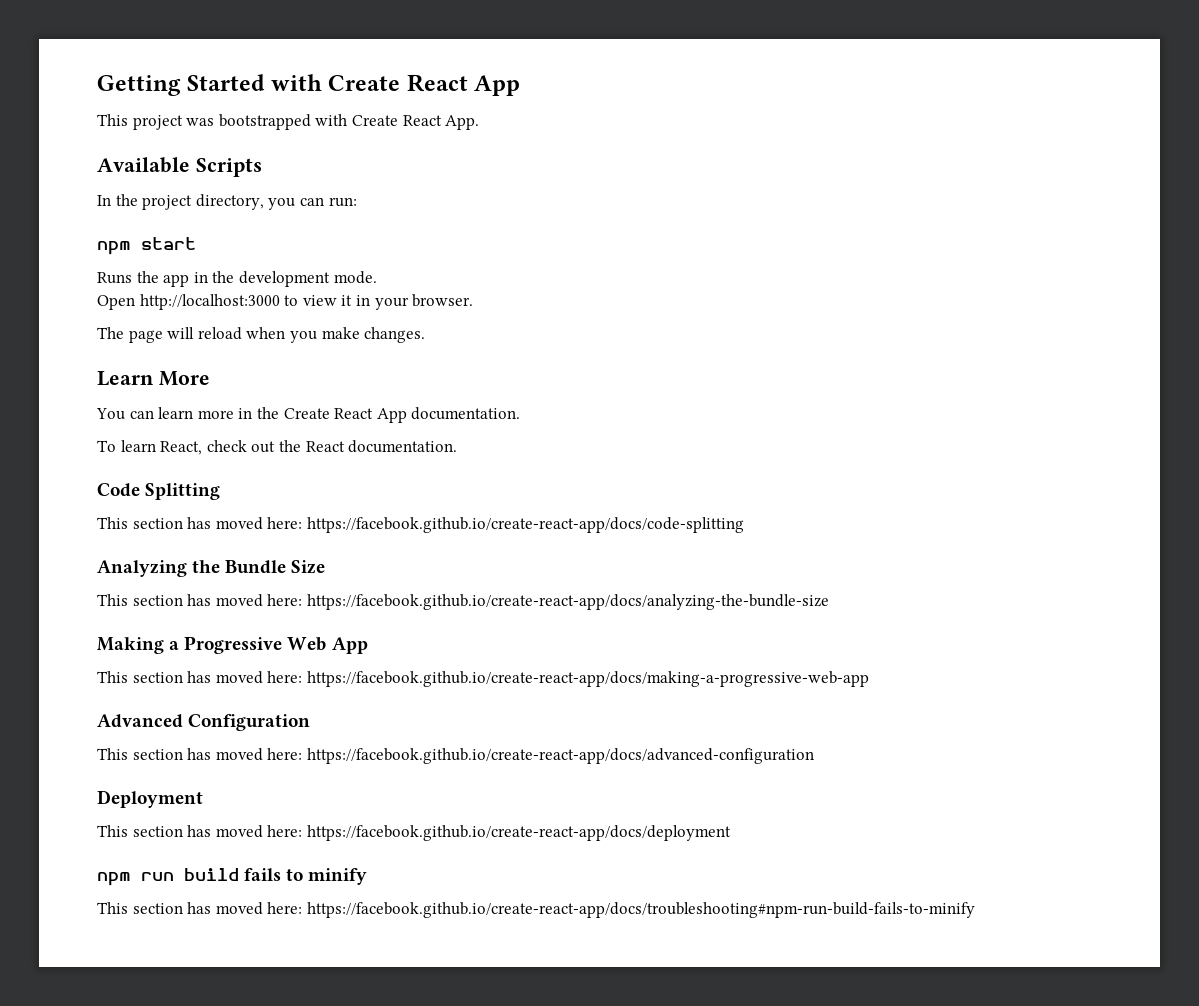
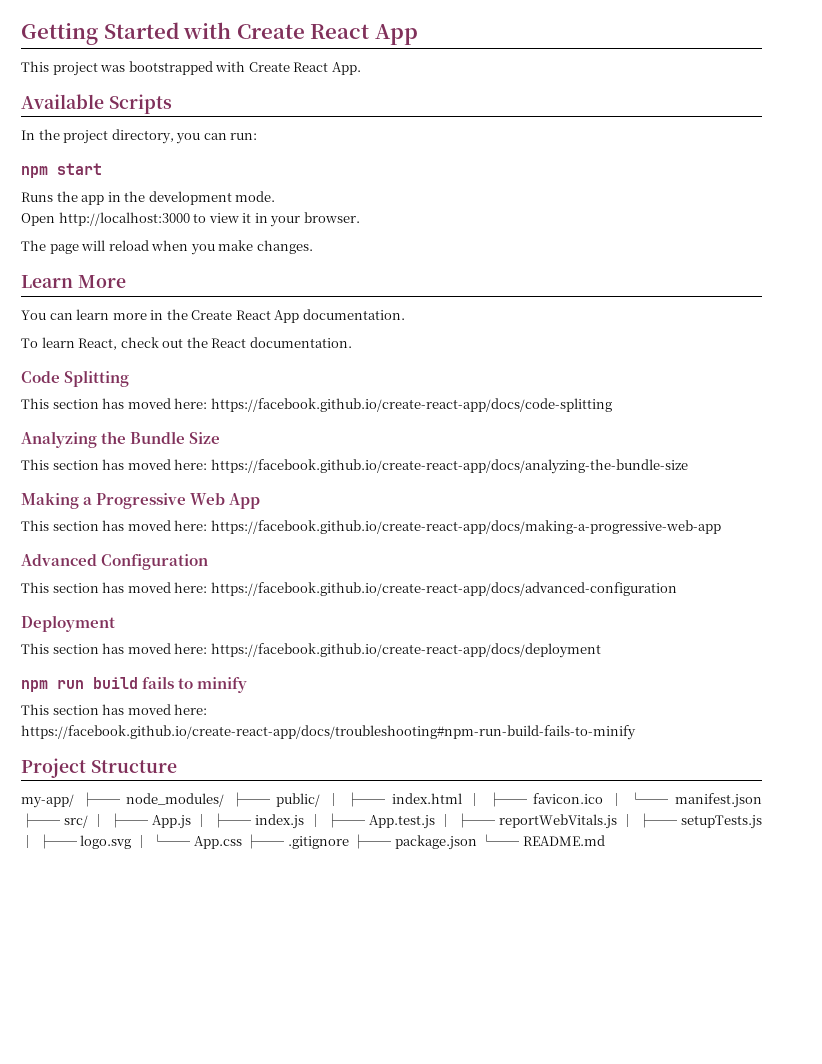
(975, 910) none -> [21,758,177,778] [21,792,763,808] [21,813,762,829] [21,834,605,850] // Project Structure // my-app/ ├── node_modules/ ├── public/ │ ├── index.html │ ├── favicon.ico │ └── manifest.json ├── src/ │ ├── App.js │ ├── index.js │ ├── App.test.js │ ├── reportWebVitals.js │ ├── setupTests.js │ ├── logo.svg │ └── App.css ├── .gitignore ├── package.json └── README.md

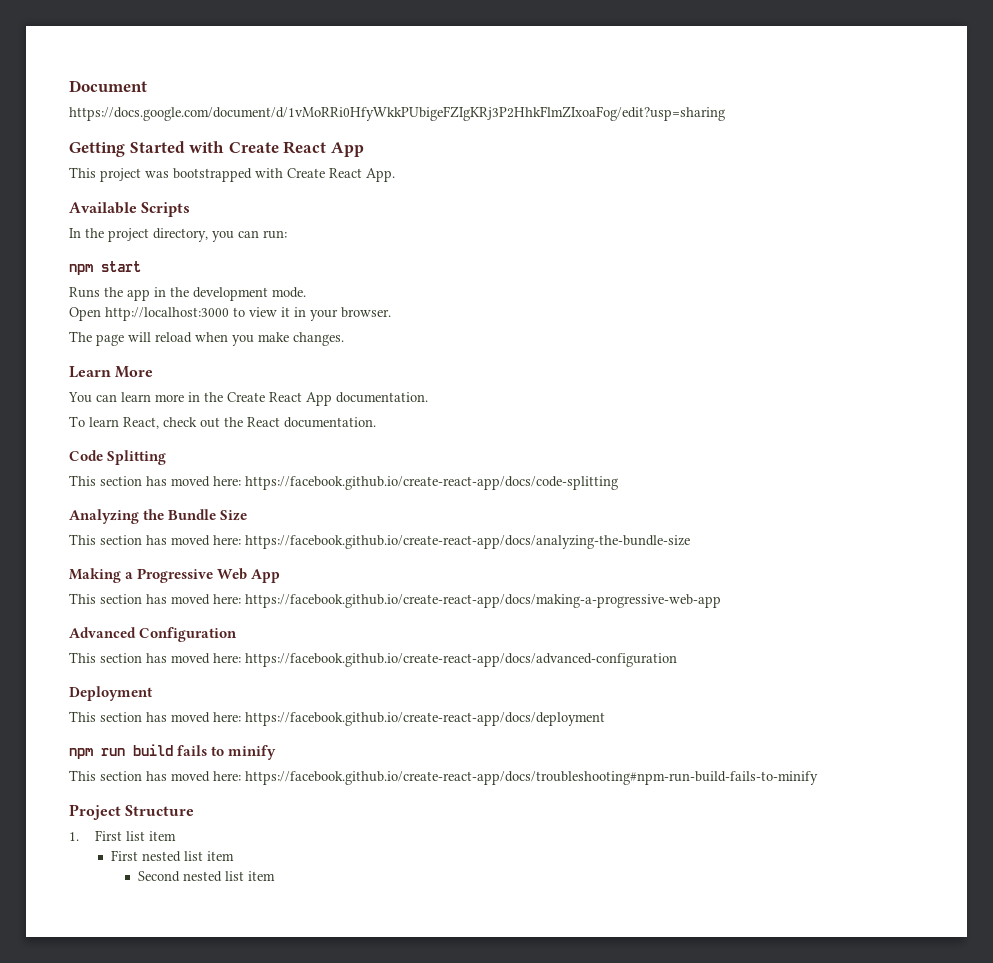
(21, 34) none -> [69,80,147,92] [69,106,725,121] Document // https://docs.google.com/document/d/1vMoRRi0HfyWkkPUbigeFZIgKRj3P2HhkFlmZIxoaFog/edit?usp=sharing //
[21,792,763,808] [21,813,762,829] [21,834,605,850] my-app/ ├── node_modules/ ├── public/ │ ├── index.html │ ├── favicon.ico │ └── manifest.json ├── src/ │ ├── App.js │ ├── index.js │ ├── App.test.js │ ├── reportWebVitals.js │ ├── setupTests.js │ ├── logo.svg │ └── App.css ├── .gitignore ├── package.json └── README.md -> [69,830,177,841] [111,850,235,862] [137,871,275,882] 1. First list item // First nested list item // Second nested list item

